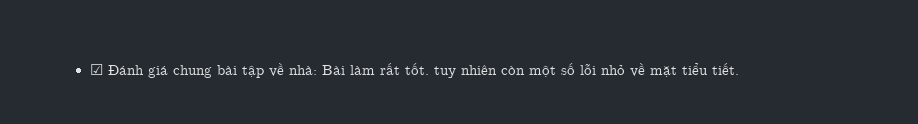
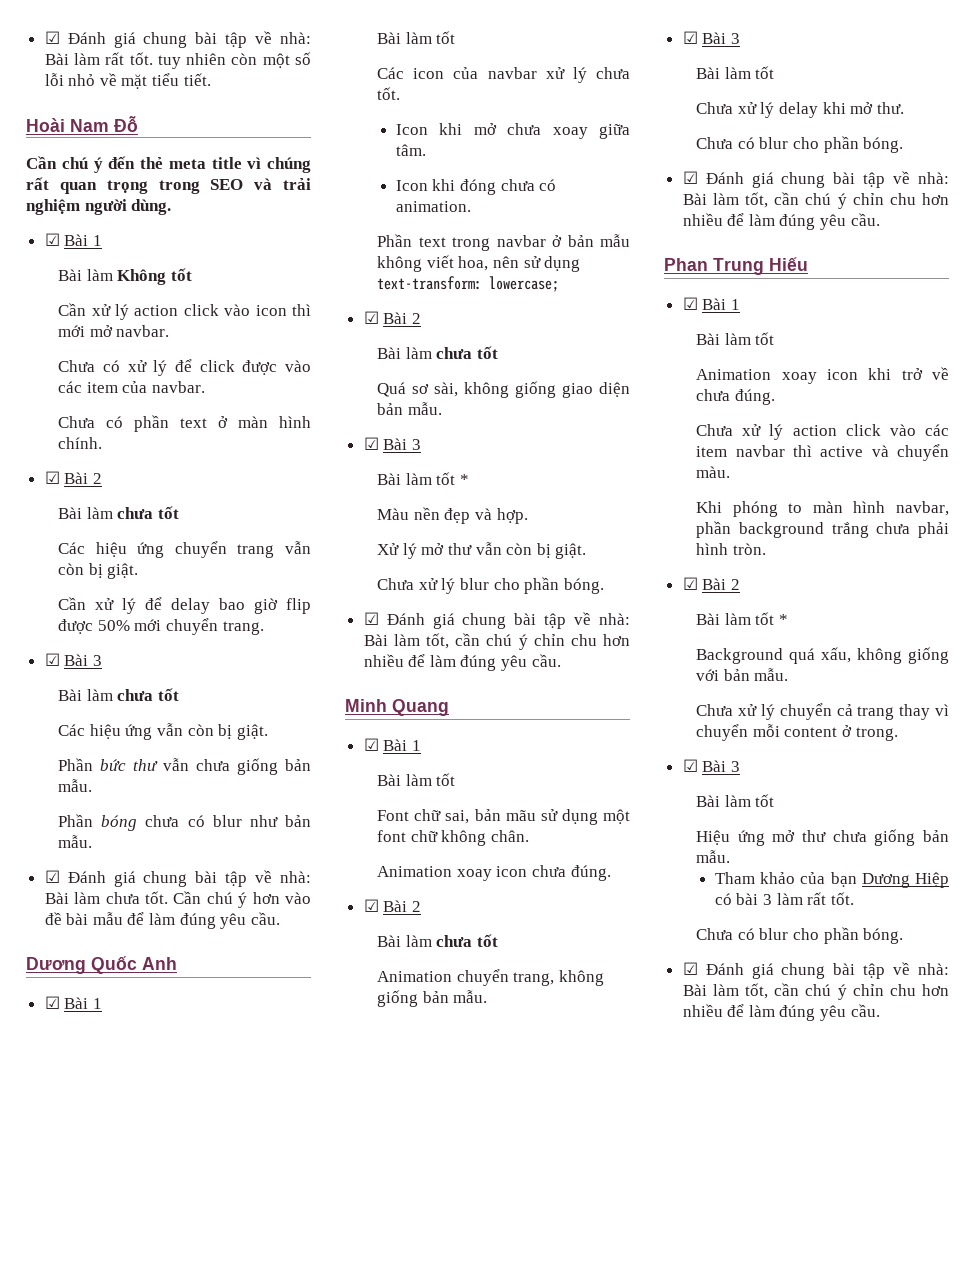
(739, 69) none -> [26,116,138,132] [26,156,311,173] [26,177,311,194] [26,199,172,215] [44,233,102,246] [58,268,192,285] [58,303,312,320] [58,325,170,337] [58,359,311,376] [58,381,205,393] [58,415,311,432] [58,437,103,449] [44,471,102,484] [58,506,179,519] [58,541,311,558] [58,563,139,579] [58,597,311,614] [58,618,264,635] [44,653,102,666] [58,688,179,701] [58,723,268,740] [58,758,311,775] [58,779,93,792] [58,814,311,831] [58,835,93,848] [44,870,312,887] [44,891,311,908] [44,912,280,929] [26,956,177,974] [44,996,102,1009] [377,31,456,44] [377,67,630,83] [377,87,401,100] [395,123,630,139] [395,144,426,156] [395,179,557,195] [395,201,471,212] [377,234,630,251] [377,255,581,272] [377,276,560,292] [363,311,421,324] [377,346,498,359] [377,381,630,398] [377,402,442,415] [363,437,421,450] [377,472,469,485] [377,507,528,524] [377,542,587,559] [377,577,604,594] [363,612,630,629] [363,633,630,650] [363,654,561,671] [345,699,449,716] [363,738,421,751] [377,773,456,786] [377,809,630,825] [377,830,529,846] [377,865,611,881] [363,899,421,912] [377,934,498,947] [377,969,604,986] [377,990,488,1007] [682,31,740,44] [696,66,775,79] [696,102,904,118] [696,136,904,153] [682,171,949,188] [682,192,949,209] [682,213,880,230] [664,257,808,275] [682,297,740,310] [696,332,775,345] [696,367,949,384] [696,389,775,405] [696,424,949,440] [696,444,949,461] [696,466,731,478] [696,501,949,517] [696,521,949,538] [696,543,766,555] [682,577,740,590] [696,612,788,625] [696,647,949,664] [696,668,789,681] [696,703,949,720] [696,724,898,741] [682,759,740,772] [696,794,775,807] [696,829,949,846] [696,850,731,863] [714,872,949,888] [714,892,854,905] [696,927,904,944] [682,962,949,979] [682,983,949,1000] [682,1004,880,1021] // Hoài Nam Đỗ // Cần chú ý đến thẻ meta title vì chúng rất quan trọng trong SEO và trải nghiệm người dùng. // ☑ Bài 1 // Bài làm Không tốt // Cần xử lý action click vào icon thì mới mở navbar. // Chưa có xử lý để click được vào các item của navbar. // Chưa có phần text ở màn hình chính. // ☑ Bài 2 // Bài làm chưa tốt // Các hiệu ứng chuyển trang vẫn còn bị giật. // Cần xử lý để delay bao giờ flip được 50% mới chuyển trang. // ☑ Bài 3 // Bài làm chưa tốt // Các hiệu ứng vẫn còn bị giật. // Phần bức thư vẫn chưa giống bản mẫu. // Phần bóng chưa có blur như bản mẫu. // ☑ Đánh giá chung bài tập về nhà: Bài làm chưa tốt. Cần chú ý hơn vào đề bài mẫu để làm đúng yêu cầu. // Dương Quốc Anh // ☑ Bài 1 // Bài làm tốt // Các icon của navbar xử lý chưa tốt. // Icon khi mở chưa xoay giữa tâm. // Icon khi đóng chưa có animation. // Phần text trong navbar ở bản mẫu không viết hoa, nên sử dụng text-transform: lowercase; // ☑ Bài 2 // Bài làm chưa tốt // Quá sơ sài, không giống giao diện bản mẫu. // ☑ Bài 3 // Bài làm tốt * // Màu nền đẹp và hợp. // Xử lý mở thư vẫn còn bị giật. // Chưa xử lý blur cho phần bóng. // ☑ Đánh giá chung bài tập về nhà: Bài làm tốt, cần chú ý chỉn chu hơn nhiều để làm đúng yêu cầu. // Minh Quang // ☑ Bài 1 // Bài làm tốt // Font chữ sai, bản mãu sử dụng một font chữ không chân. // Animation xoay icon chưa đúng. // ☑ Bài 2 // Bài làm chưa tốt // Animation chuyển trang, không giống bản mẫu. // ☑ Bài 3 // Bài làm tốt // Chưa xử lý delay khi mở thư. // Chưa có blur cho phần bóng. // ☑ Đánh giá chung bài tập về nhà: Bài làm tốt, cần chú ý chỉn chu hơn nhiều để làm đúng yêu cầu. // Phan Trung Hiếu // ☑ Bài 1 // Bài làm tốt // Animation xoay icon khi trở về chưa đúng. // Chưa xử lý action click vào các item navbar thì active và chuyển màu. // Khi phóng to màn hình navbar, phần background trắng chưa phải hình tròn. // ☑ Bài 2 // Bài làm tốt * // Background quá xấu, không giống với bản mẫu. // Chưa xử lý chuyển cả trang thay vì chuyển mỗi content ở trong. // ☑ Bài 3 // Bài làm tốt // Hiệu ứng mở thư chưa giống bản mẫu. // Tham khảo của bạn Dương Hiệp có bài 3 làm rất tốt. // Chưa có blur cho phần bóng. // ☑ Đánh giá chung bài tập về nhà: Bài làm tốt, cần chú ý chỉn chu hơn nhiều để làm đúng yêu cầu.

